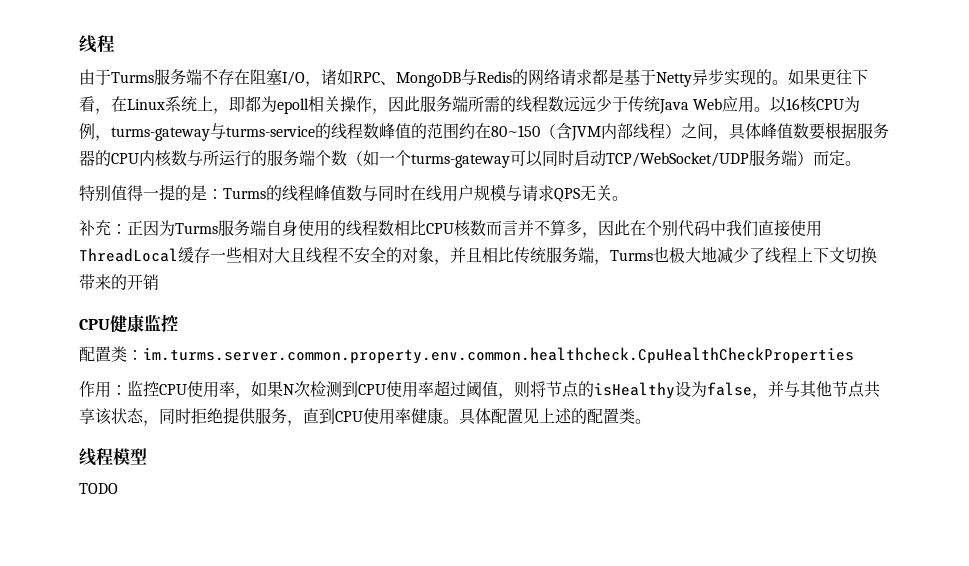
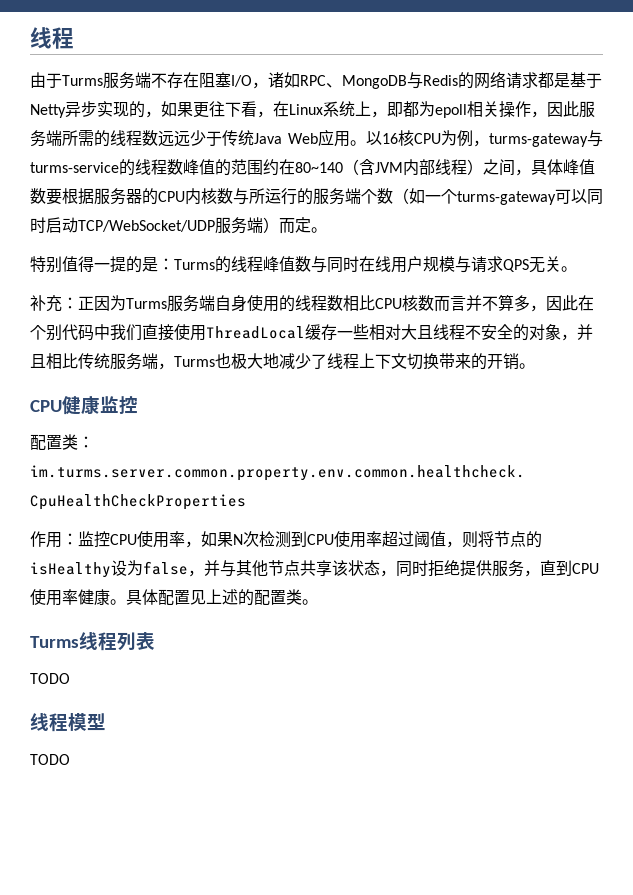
[772,80,788,85] 。 -> [145,111,161,118] ，
[491,125,540,137] 80~150 -> [295,162,343,173] 80~140
(159, 282) none -> [519,363,535,369] 。
(651, 421) none -> [30,632,155,651] [30,673,70,684] // Turms线程列表 // TODO

